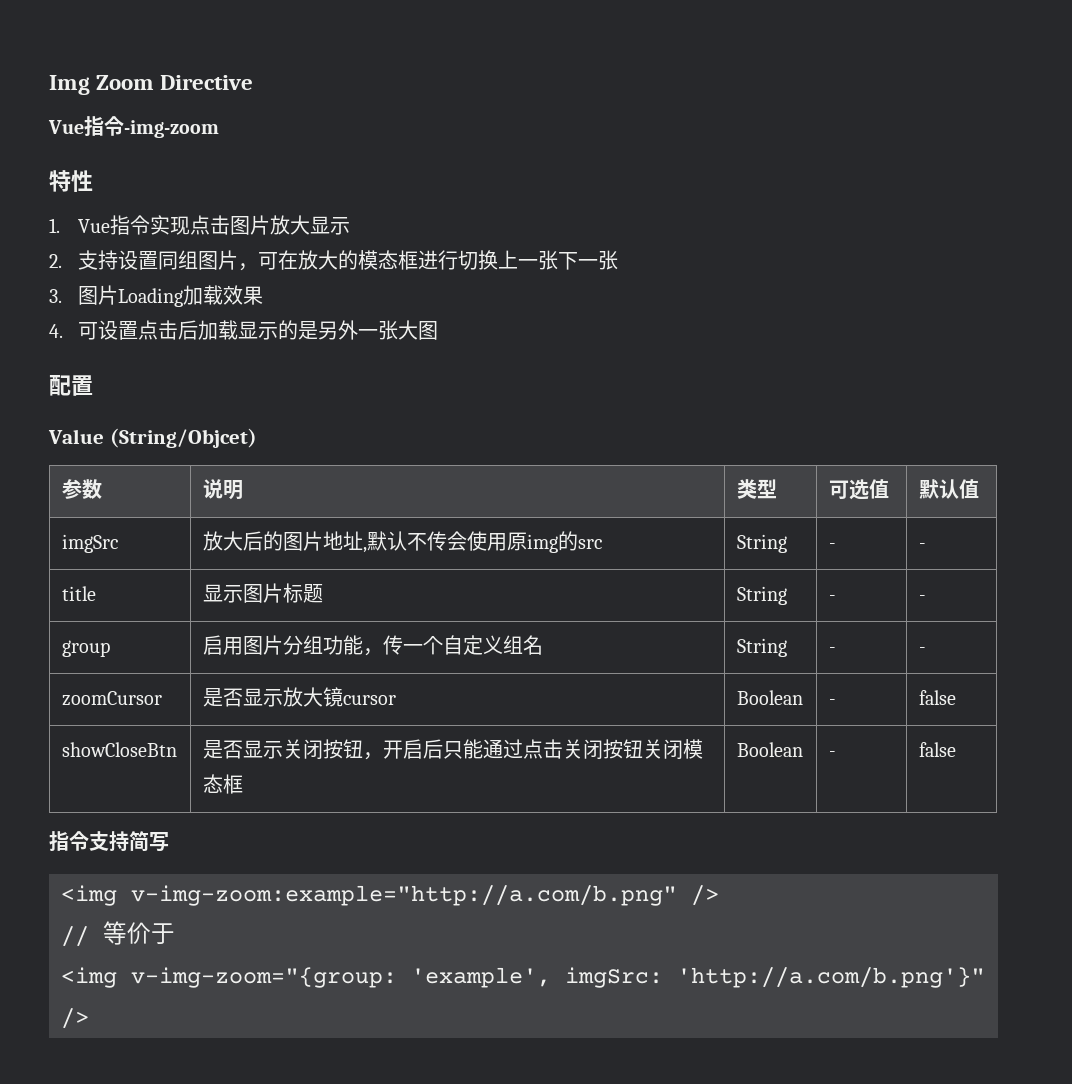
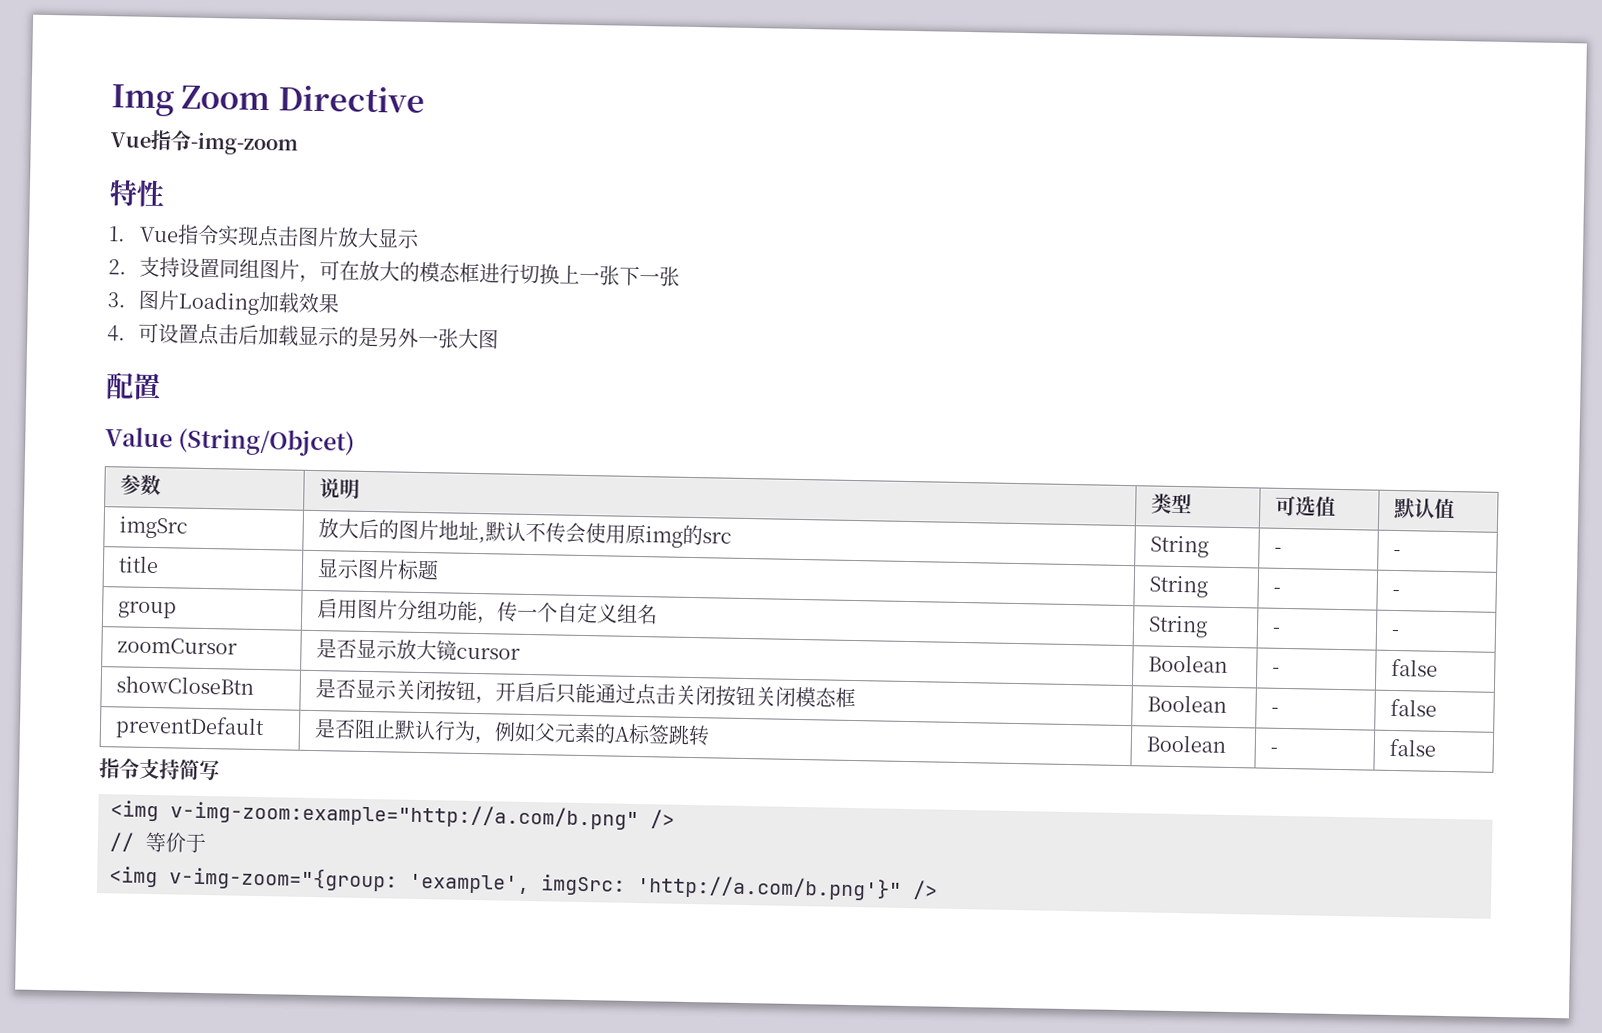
(956, 749) none -> [114,715,265,741] [313,718,710,747] [1145,734,1227,753] [1269,747,1278,754] [1388,738,1436,757] // preventDefault | 是否阻止默认行为，例如父元素的A标签跳转 | Boolean | - | false

